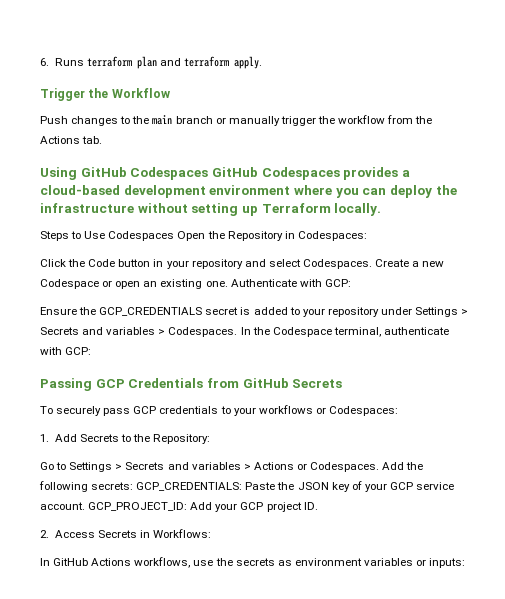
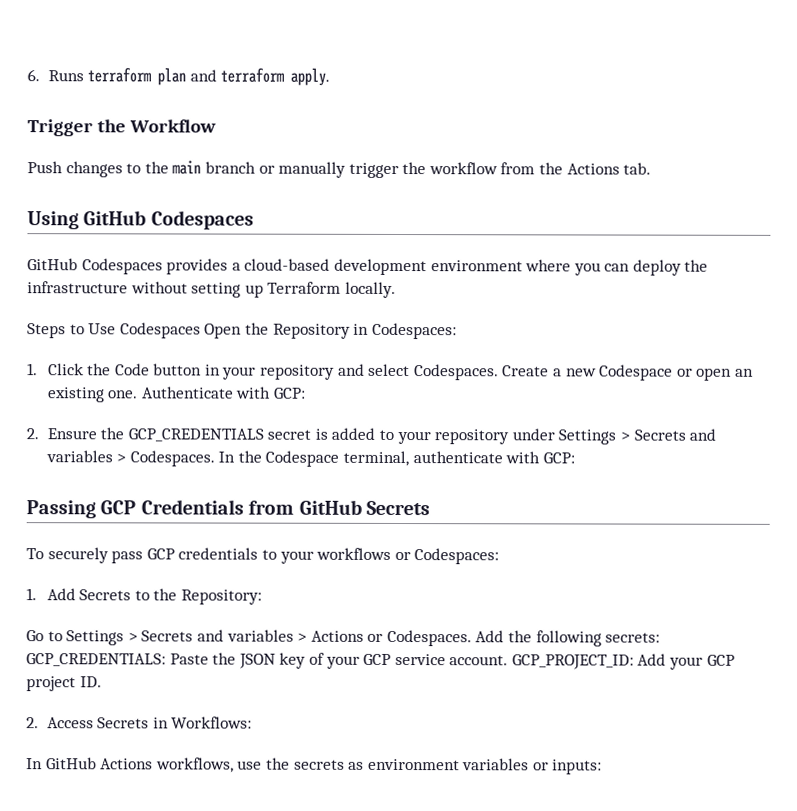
(209, 173) none -> (254, 220) //
(367, 236) none -> [27,363,38,376] 1.
(351, 283) none -> [26,428,39,440] 2.

